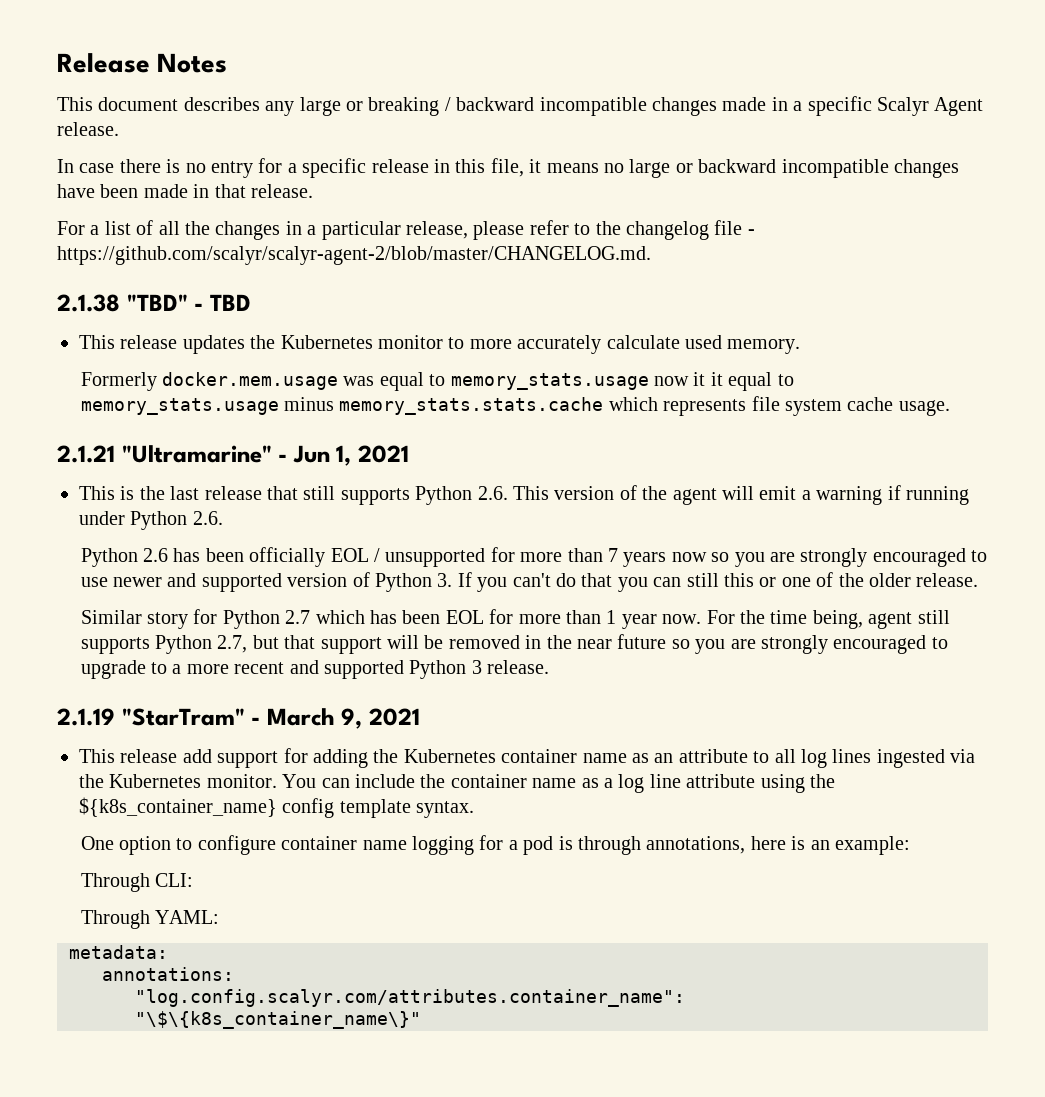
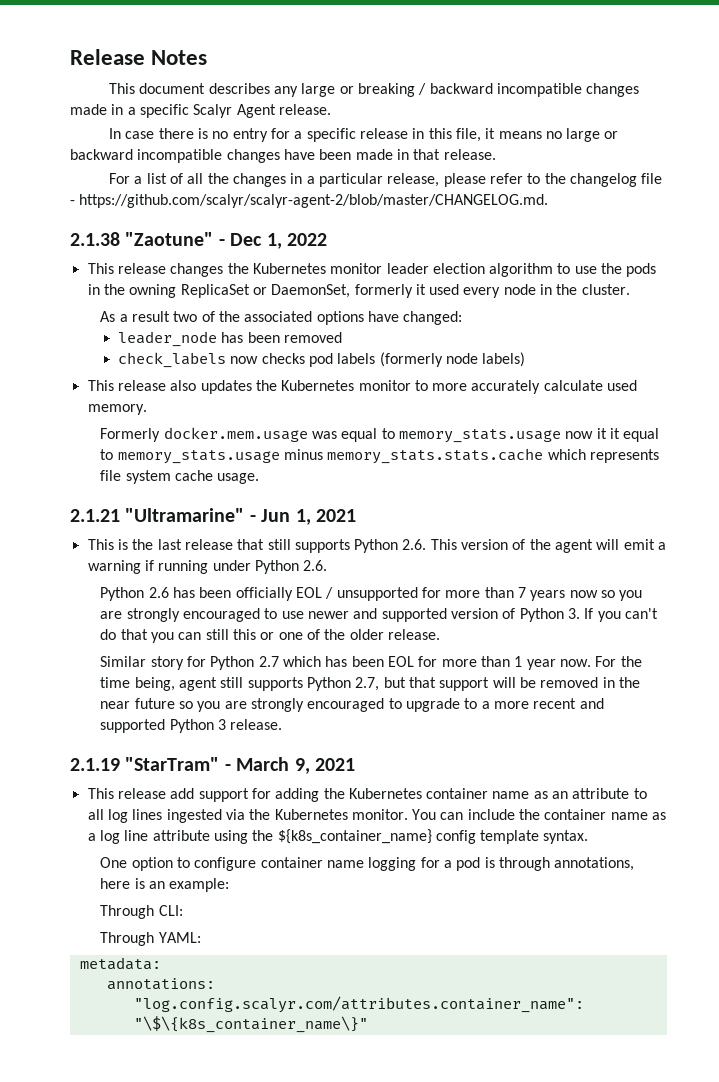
[126,294,251,311] [79,335,178,349] "TBD" - TBD // This release -> [125,232,327,249] [87,263,657,277] [87,284,630,298] [100,311,463,325] [117,331,342,347] [117,352,526,368] [87,380,197,391] "Zaotune" - Dec 1, 2022 // This release changes the Kubernetes monitor leader election algorithm to use the pods in the owning ReplicaSet or DaemonSet, formerly it used every node in the cluster. // As a result two of the associated options have changed: // leader_node has been removed // check_labels now checks pod labels (formerly node labels) // This release also

